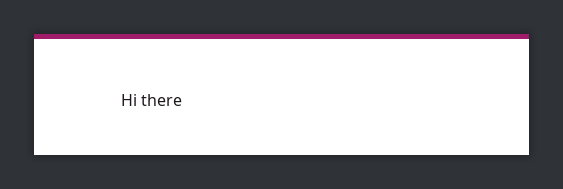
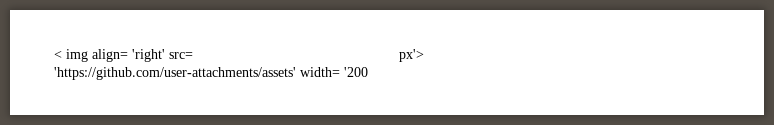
[121,94,183,106] Hi there -> [54,49,193,62] [54,67,368,80] [399,49,424,62] < img align= 'right' src= 'https://github.com/user-attachments/assets' width= '200 px'>

